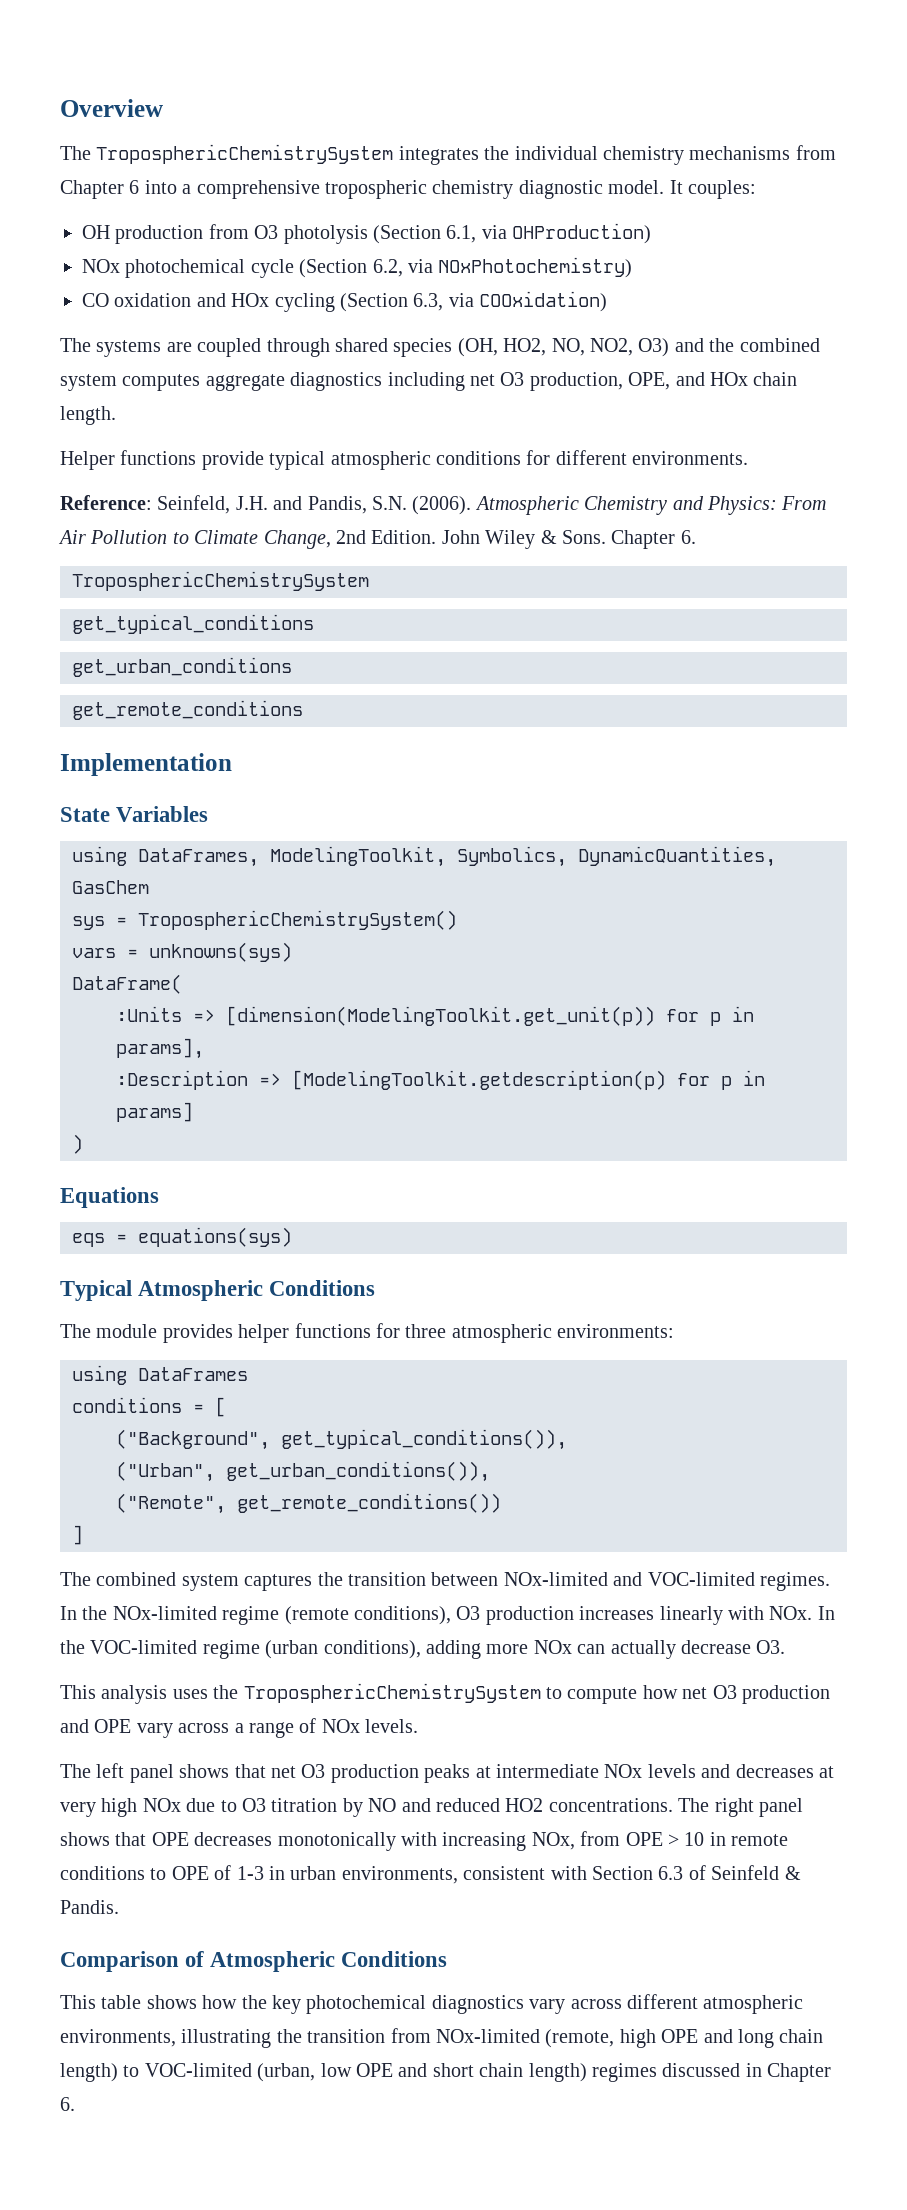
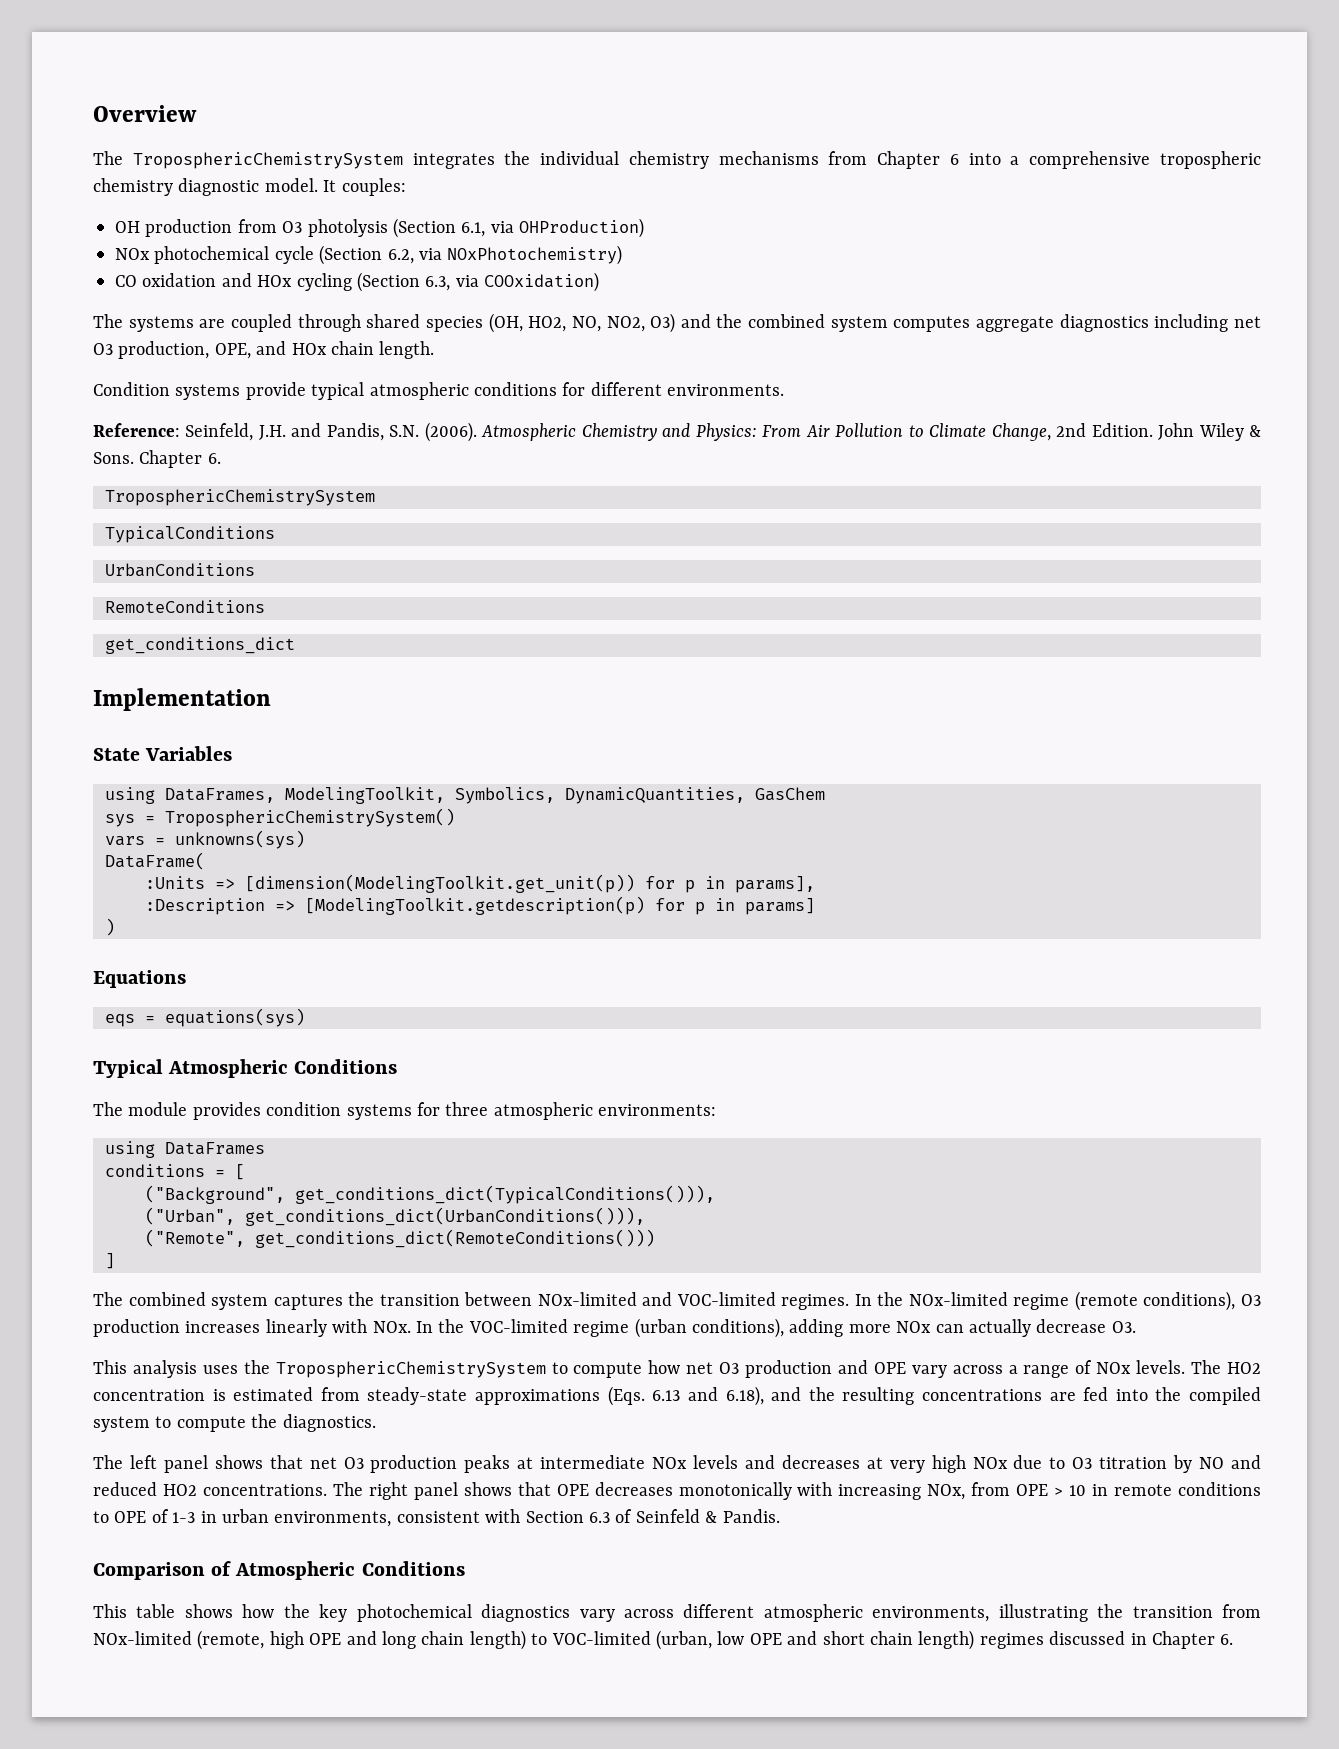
[60,450,197,470] Helper functions -> [93,382,241,400] Condition systems
[72,614,314,634] [72,657,292,677] [72,700,303,720] get_typical_conditions // get_urban_conditions // get_remote_conditions -> [105,526,275,543] [105,563,255,577] [105,600,265,613] [105,637,295,654] TypicalConditions // UrbanConditions // RemoteConditions // get_conditions_dict
[238,1323,371,1343] helper functions -> [266,1102,412,1120] condition systems
[281,1429,567,1450] get_typical_conditions()), -> [295,1185,715,1204] get_conditions_dict(TypicalConditions())),
[226,1461,490,1482] get_urban_conditions()), -> [245,1207,645,1226] get_conditions_dict(UrbanConditions())),
[237,1493,501,1513] get_remote_conditions()) -> [255,1229,655,1248] get_conditions_dict(RemoteConditions()))
(419, 1726) none -> [1191,1360,1262,1374] [93,1386,1261,1406] [93,1414,376,1432] The HO2 concentration is estimated from steady-state approximations (Eqs. 6.13 and 6.18), and the resulting concentrations are fed into the compiled system to compute the diagnostics.

